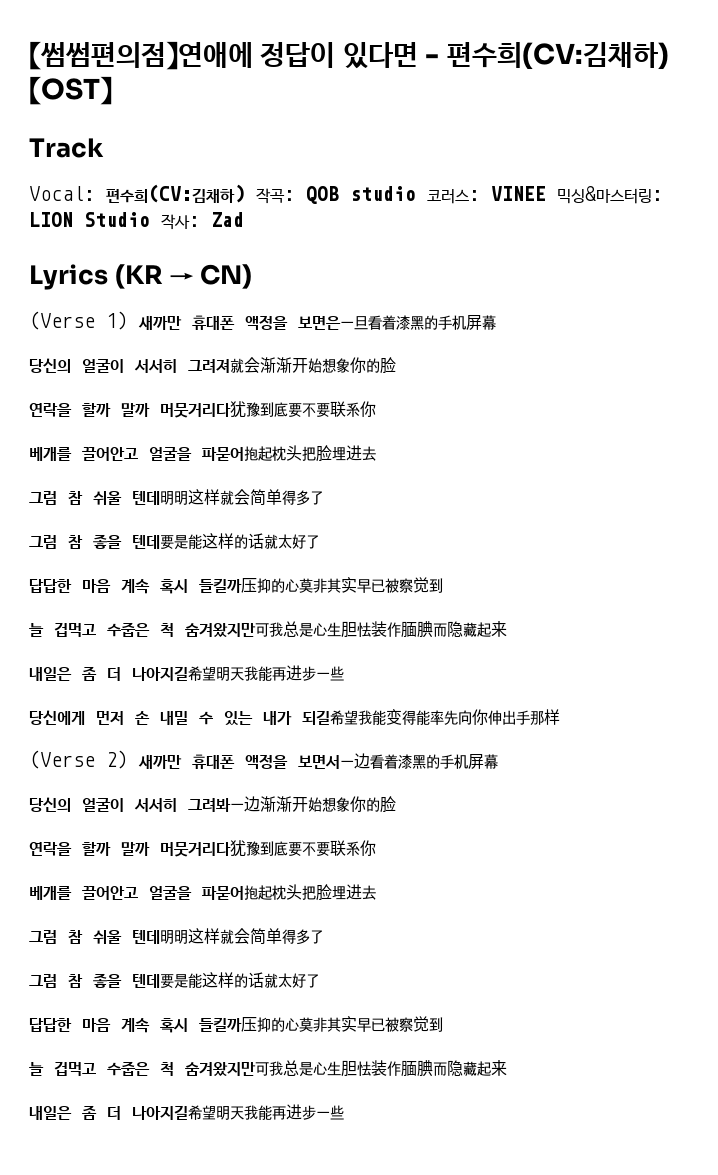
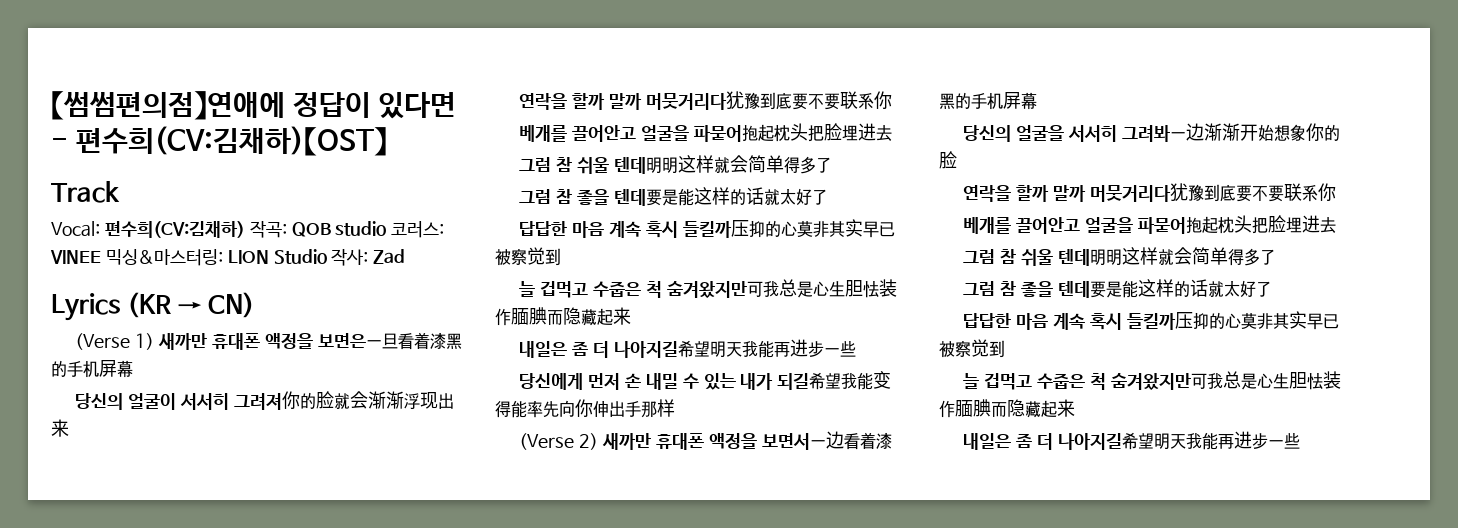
(230, 366) none -> [281,391,334,409] 你的脸
[292,357,396,374] 开始想象你的脸 -> [403,392,454,410] [51,419,69,437] 浮现出来
[82,798,124,812] 얼굴이 -> [1016,125,1065,141] 얼굴을

